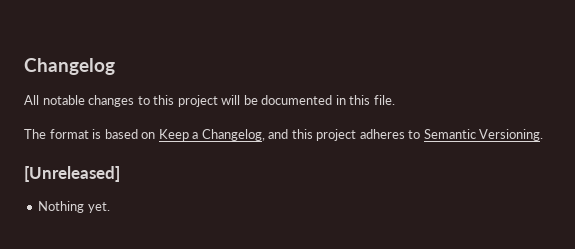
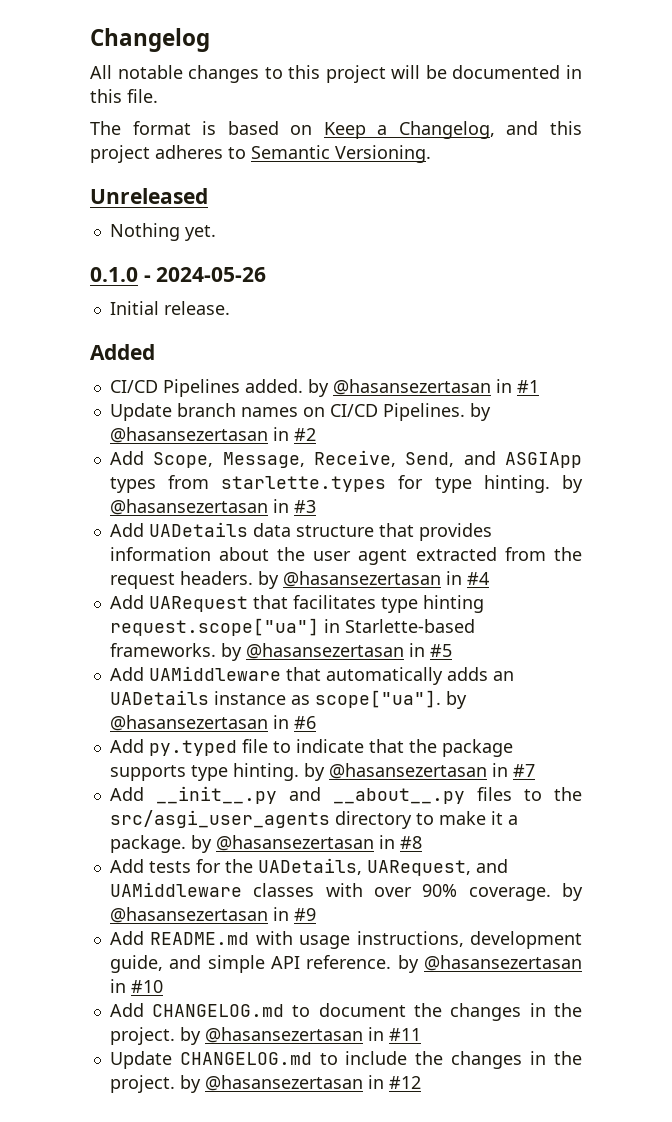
[24,166,120,182] [Unreleased] -> [90,188,208,204] Unreleased
(110, 207) none -> [90,267,267,282] [109,301,230,315] [90,344,155,360] [109,379,539,397] [109,403,491,421] [109,427,316,443] [109,450,582,468] [109,475,583,493] [109,499,316,515] [109,522,492,541] [109,547,582,565] [109,571,489,589] [109,595,484,613] [109,618,475,636] [109,643,452,661] [109,666,514,685] [109,690,467,709] [109,715,316,731] [109,739,513,757] [109,763,535,781] [109,786,582,804] [109,810,518,829] [109,835,422,853] [109,858,508,876] [109,882,583,901] [109,907,316,923] [109,931,582,949] [109,955,582,973] [109,979,163,993] [109,1003,582,1021] [109,1027,421,1045] [109,1051,582,1069] [109,1075,421,1093] // 0.1.0 - 2024-05-26 // Initial release. // Added // CI/CD Pipelines added. by @hasansezertasan in #1 // Update branch names on CI/CD Pipelines. by @hasansezertasan in #2 // Add Scope, Message, Receive, Send, and ASGIApp types from starlette.types for type hinting. by @hasansezertasan in #3 // Add UADetails data structure that provides information about the user agent extracted from the request headers. by @hasansezertasan in #4 // Add UARequest that facilitates type hinting request.scope["ua"] in Starlette-based frameworks. by @hasansezertasan in #5 // Add UAMiddleware that automatically adds an UADetails instance as scope["ua"]. by @hasansezertasan in #6 // Add py.typed file to indicate that the package supports type hinting. by @hasansezertasan in #7 // Add __init__.py and __about__.py files to the src/asgi_user_agents directory to make it a package. by @hasansezertasan in #8 // Add tests for the UADetails, UARequest, and UAMiddleware classes with over 90% coverage. by @hasansezertasan in #9 // Add README.md with usage instructions, development guide, and simple API reference. by @hasansezertasan in #10 // Add CHANGELOG.md to document the changes in the project. by @hasansezertasan in #11 // Update CHANGELOG.md to include the changes in the project. by @hasansezertasan in #12

